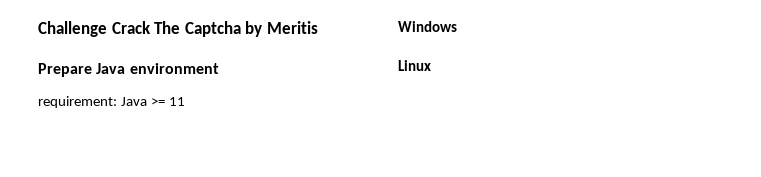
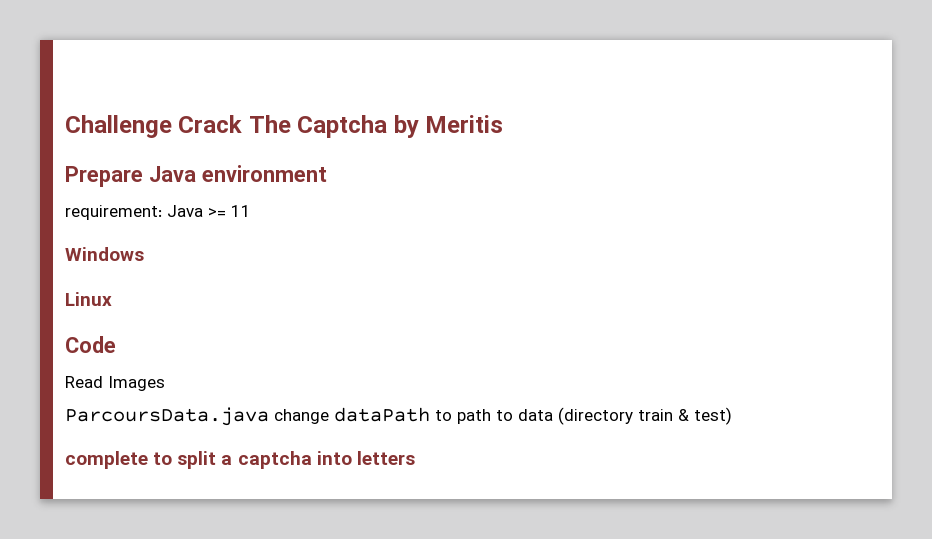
(431, 65) none -> [65,336,116,353] [65,376,165,391] [65,407,732,426] [65,451,415,469] // Code // Read Images // ParcoursData.java change dataPath to path to data (directory train & test) // complete to split a captcha into letters

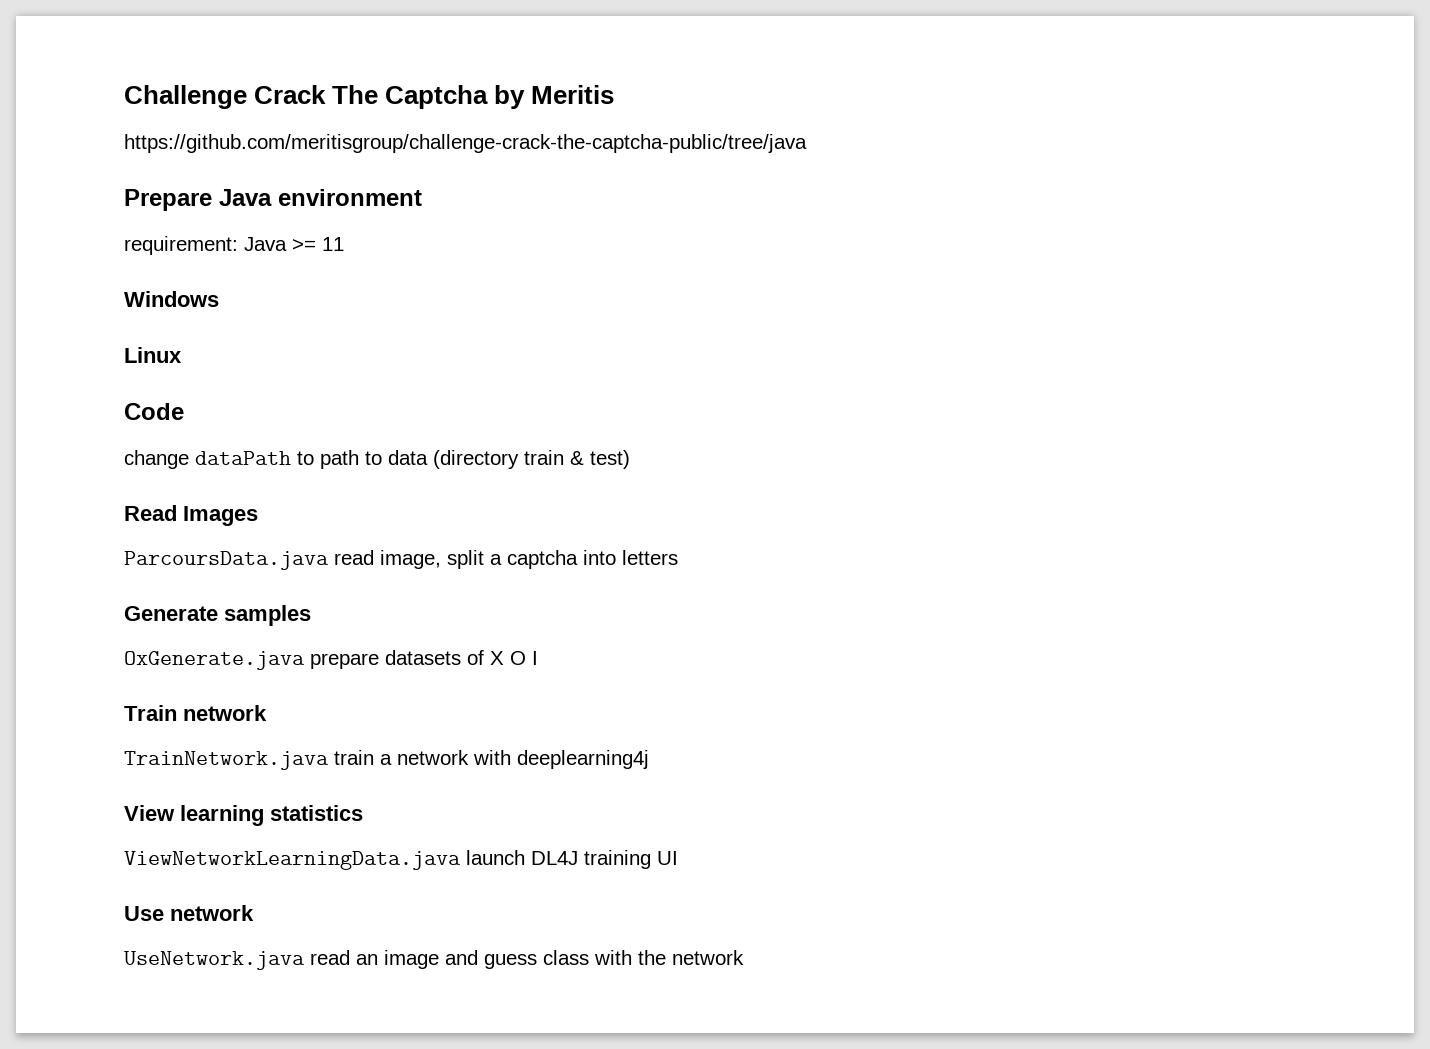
(504, 124) none -> [124,134,807,153] // https://github.com/meritisgroup/challenge-crack-the-captcha-public/tree/java
[65,376,165,391] [65,407,269,426] Read Images // ParcoursData.java -> (184, 411) none
[65,451,173,469] complete to -> [124,505,258,526] [124,550,441,570] Read Images // ParcoursData.java read image,
(415, 458) none -> [124,605,311,626] [124,650,538,670] [124,705,267,721] [124,750,649,770] [124,805,363,826] [124,850,678,870] [124,905,254,921] [124,950,744,970] // Generate samples // OxGenerate.java prepare datasets of X O I // Train network // TrainNetwork.java train a network with deeplearning4j // View learning statistics // ViewNetworkLearningData.java launch DL4J training UI // Use network // UseNetwork.java read an image and guess class with the network

